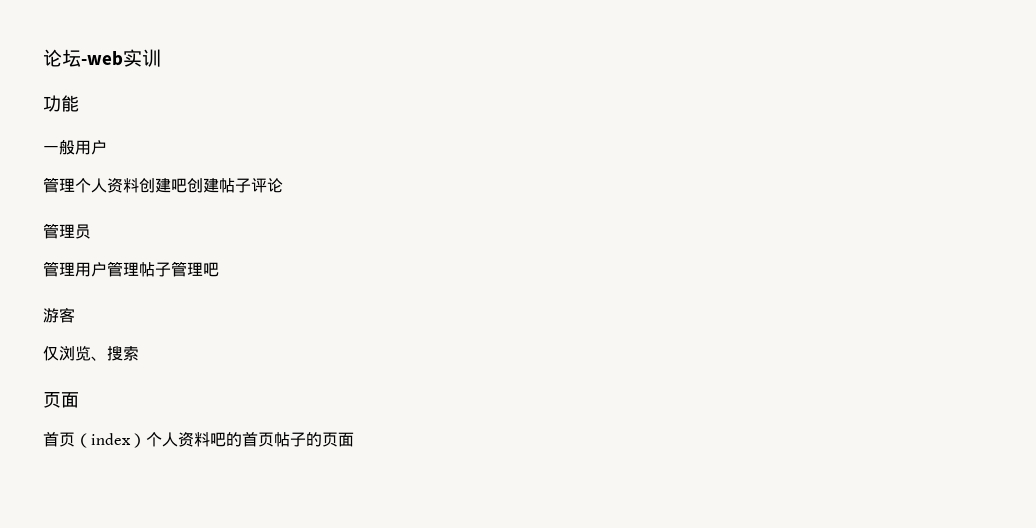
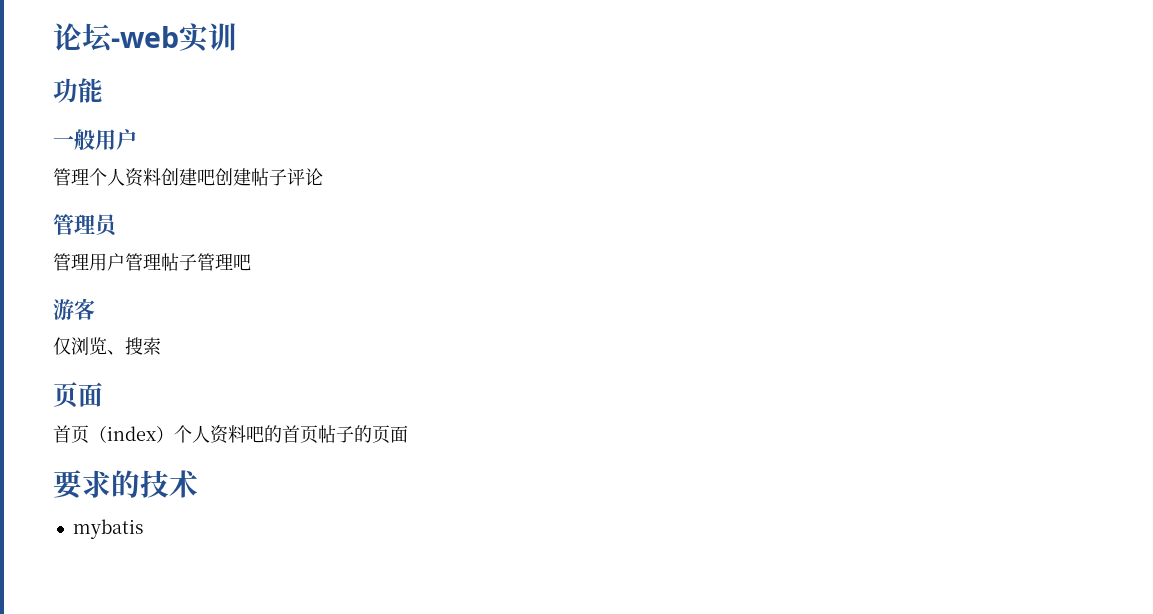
(354, 439) none -> [53,470,198,499] [72,519,144,539] // 要求的技术 // mybatis

